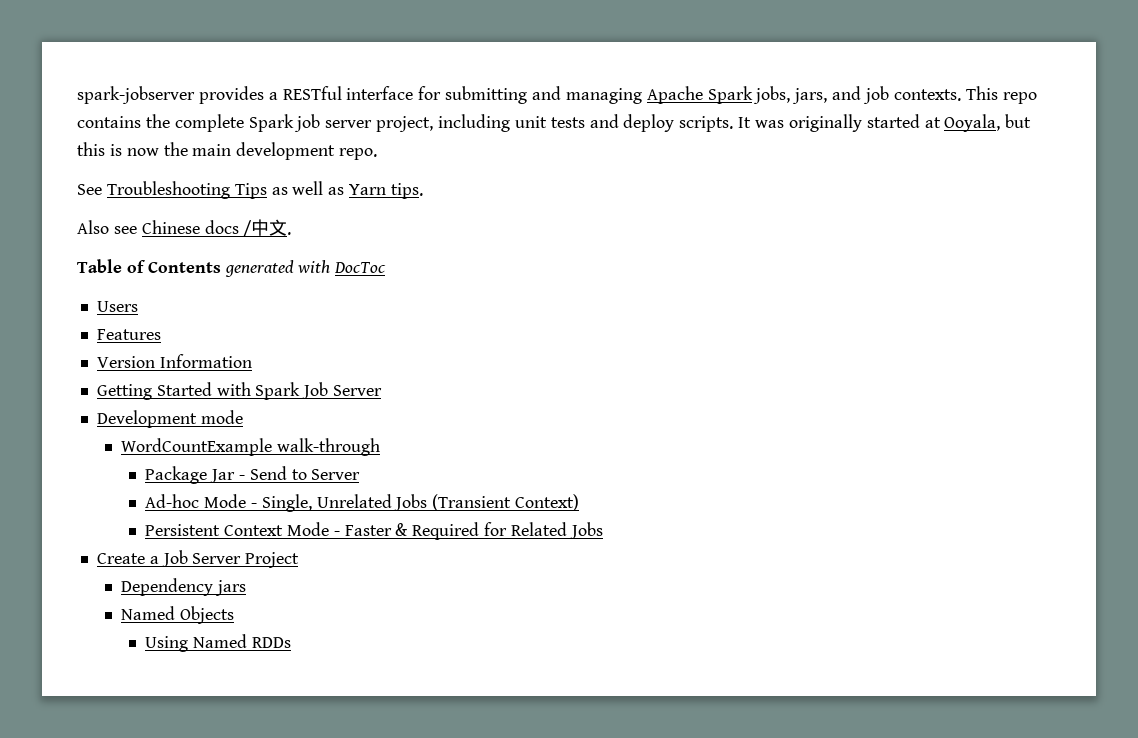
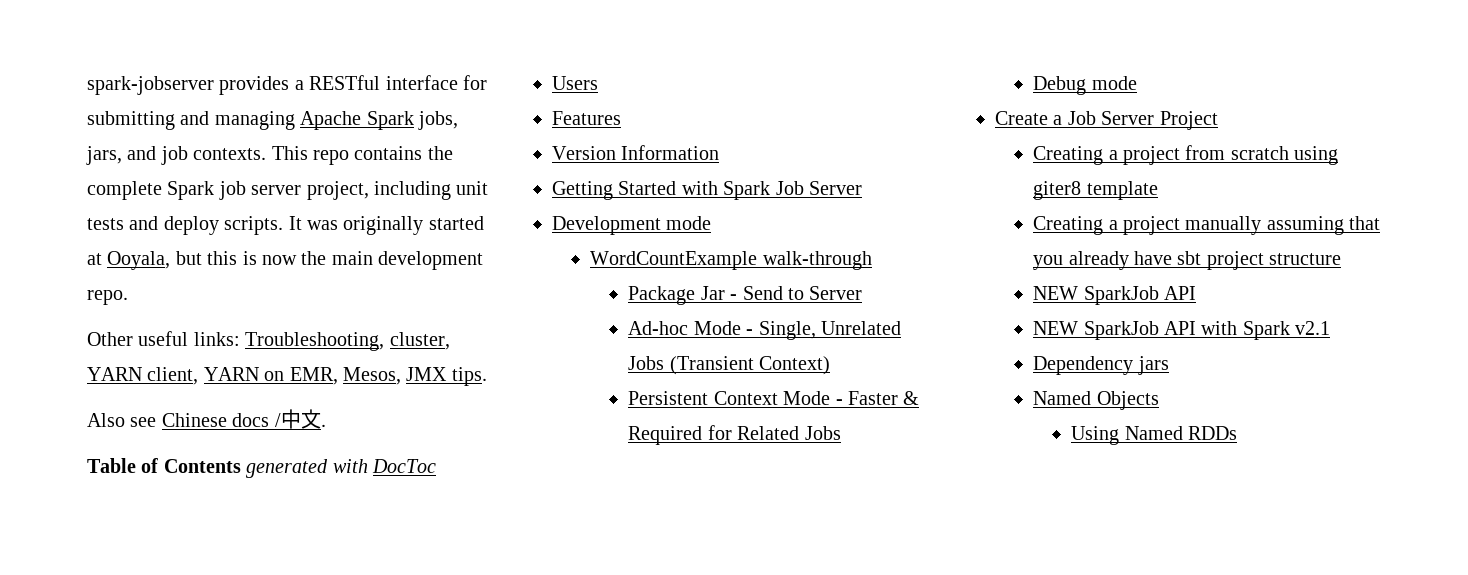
[77,181,387,199] See Troubleshooting Tips as well as Yarn -> [87,331,450,351] [87,367,448,385] Other useful links: Troubleshooting, cluster, YARN client, YARN on EMR, Mesos, JMX
(603, 530) none -> [1033,76,1137,95] // Debug mode
(300, 560) none -> [1033,145,1339,165] [1033,181,1158,200] [1033,216,1381,235] [1033,251,1342,270] [1033,286,1196,305] [1033,321,1331,340] // Creating a project from scratch using giter8 template // Creating a project manually assuming that you already have sbt project structure // NEW SparkJob API // NEW SparkJob API with Spark v2.1

